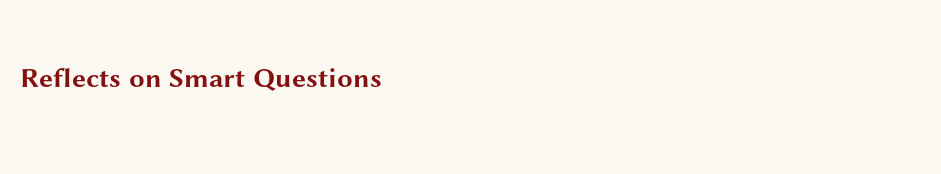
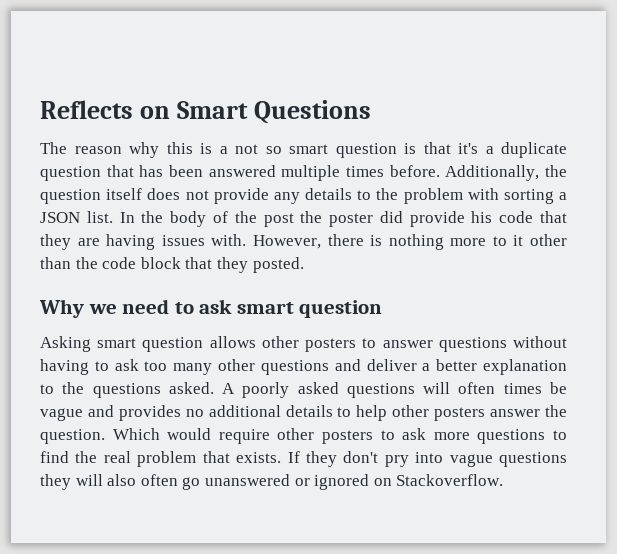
(382, 79) none -> [40,142,567,158] [40,165,567,181] [40,188,567,204] [40,211,567,227] [40,234,567,250] [40,257,304,273] [39,299,383,318] [40,336,567,352] [40,359,567,375] [40,382,567,398] [40,405,568,421] [40,428,568,444] [40,451,568,467] [40,474,504,490] // The reason why this is a not so smart question is that it's a duplicate question that has been answered multiple times before. Additionally, the question itself does not provide any details to the problem with sorting a JSON list. In the body of the post the poster did provide his code that they are having issues with. However, there is nothing more to it other than the code block that they posted. // Why we need to ask smart question // Asking smart question allows other posters to answer questions without having to ask too many other questions and deliver a better explanation to the questions asked. A poorly asked questions will often times be vague and provides no additional details to help other posters answer the question. Which would require other posters to ask more questions to find the real problem that exists. If they don't pry into vague questions they will also often go unanswered or ignored on Stackoverflow.

